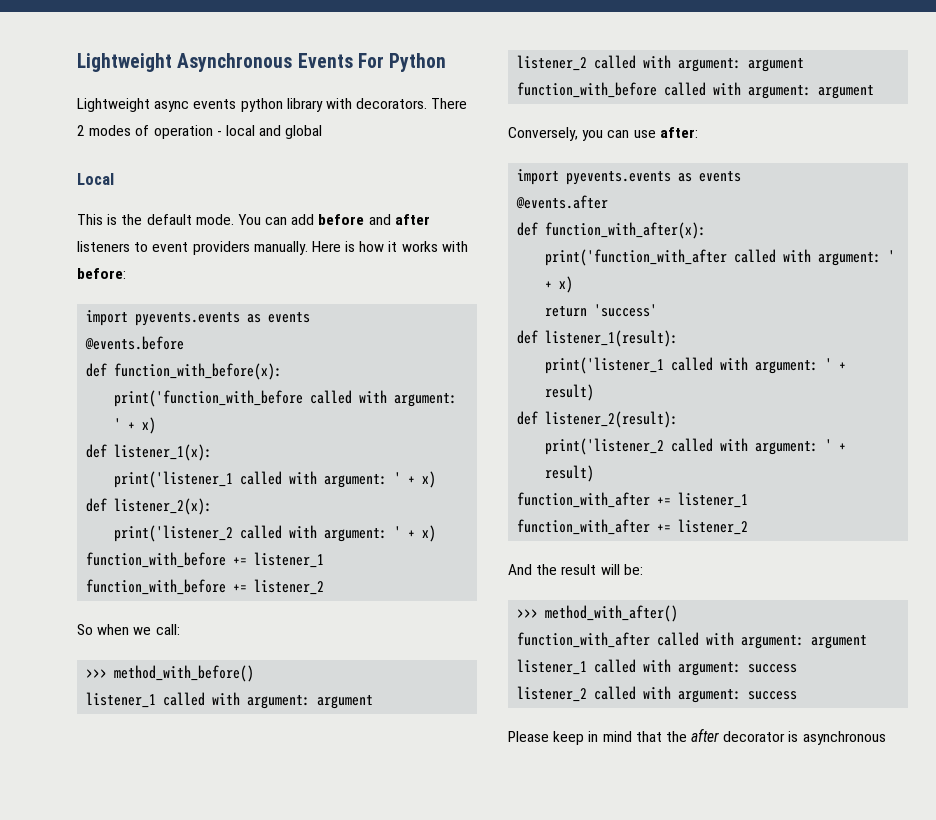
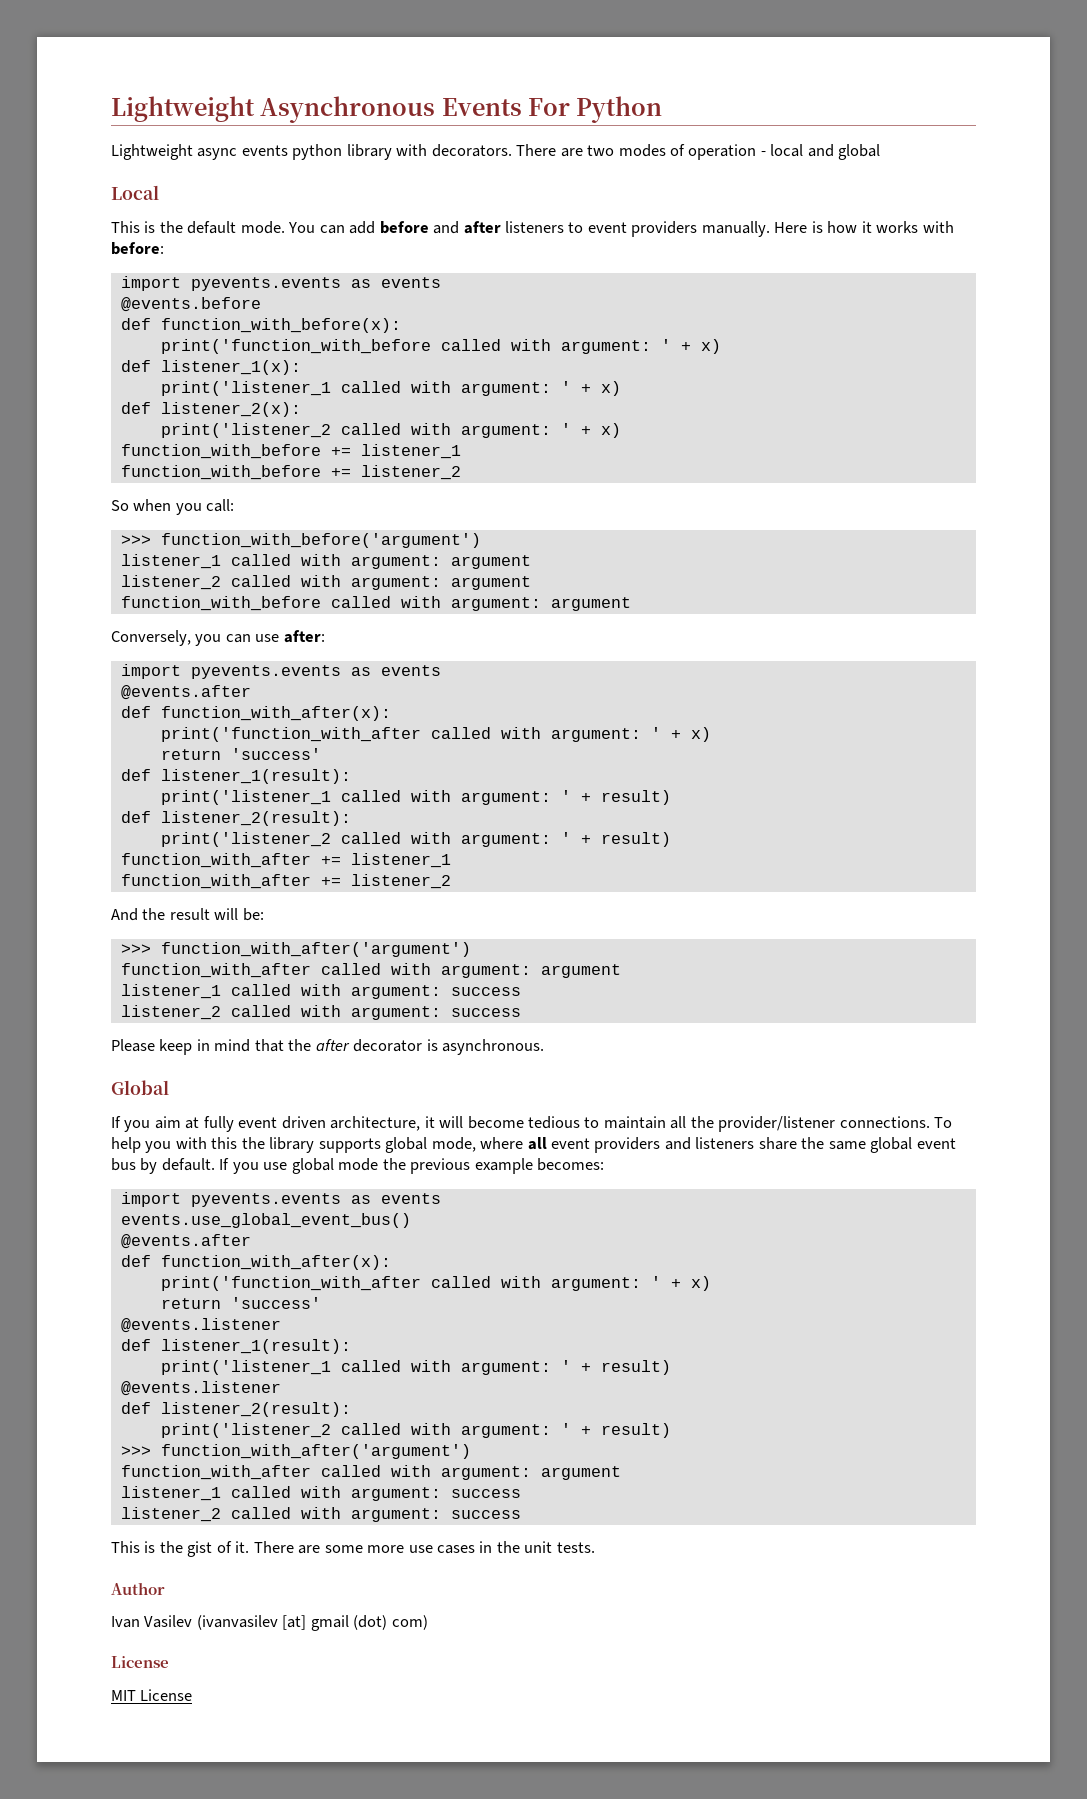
[77,125,85,136] 2 -> [560,145,615,157] are two
[133,627,152,635] we -> [175,503,202,515] you
[114,665,255,682] method_with_before() -> [160,533,481,548] function_with_before('argument')
[545,605,679,622] method_with_after() -> [160,942,471,957] function_with_after('argument')
[802,731,886,745] asynchronous -> [442,1039,545,1055] [111,1080,169,1095] [111,1116,953,1132] [111,1137,956,1153] [111,1158,605,1174] [120,1192,441,1207] [120,1213,411,1228] [120,1234,251,1249] [120,1255,391,1270] [160,1276,711,1291] [160,1297,321,1309] [120,1318,281,1333] [120,1339,351,1354] [160,1360,671,1375] [120,1381,281,1396] [120,1402,351,1417] [160,1423,671,1438] [120,1444,471,1459] [120,1465,621,1480] [120,1486,521,1501] [120,1507,521,1522] [111,1541,595,1557] [111,1582,165,1595] [111,1615,428,1631] [111,1656,169,1668] [111,1689,193,1701] asynchronous. // Global // If you aim at fully event driven architecture, it will become tedious to maintain all the provider/listener connections. To help you with this the library supports global mode, where all event providers and listeners share the same global event bus by default. If you use global mode the previous example becomes: // import pyevents.events as events // events.use_global_event_bus() // @events.after // def function_with_after(x): // print('function_with_after called with argument: ' + x) // return 'success' // @events.listener // def listener_1(result): // print('listener_1 called with argument: ' + result) // @events.listener // def listener_2(result): // print('listener_2 called with argument: ' + result) // >>> function_with_after('argument') // function_with_after called with argument: argument // listener_1 called with argument: success // listener_2 called with argument: success // This is the gist of it. There are some more use cases in the unit tests. // Author // Ivan Vasilev (ivanvasilev [at] gmail (dot) com) // License // MIT License

